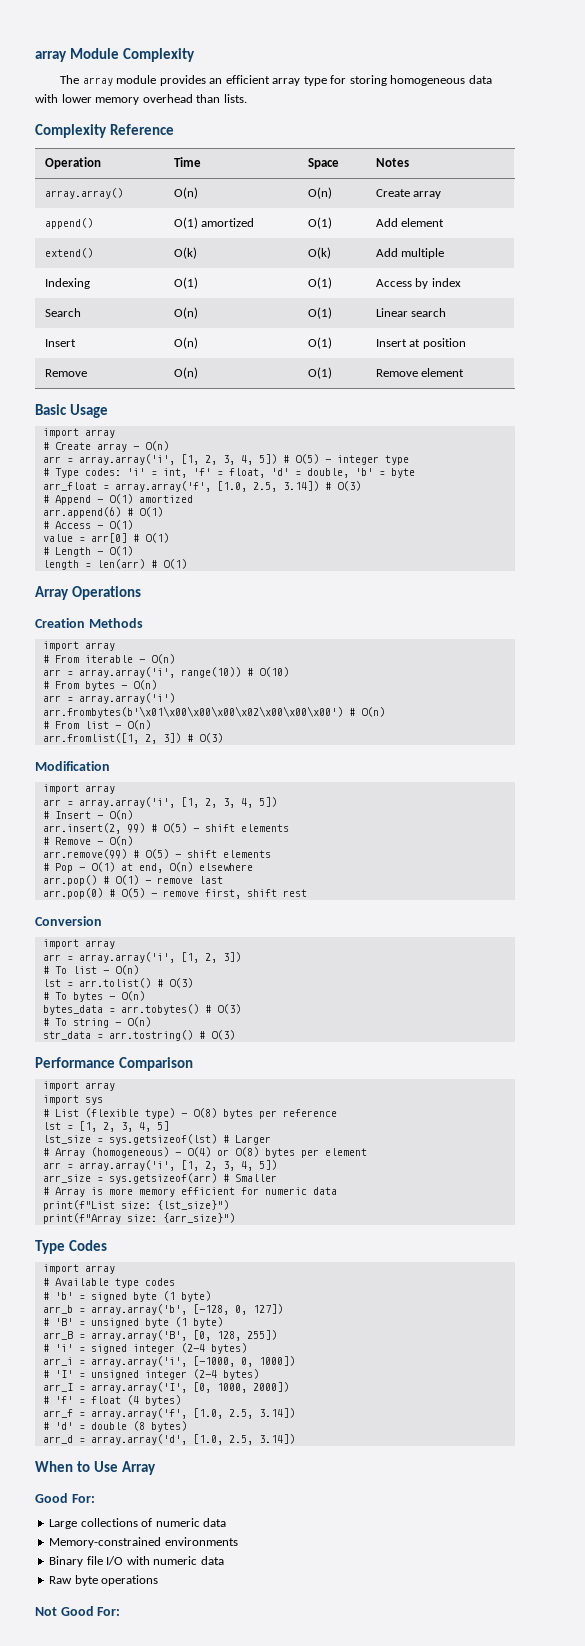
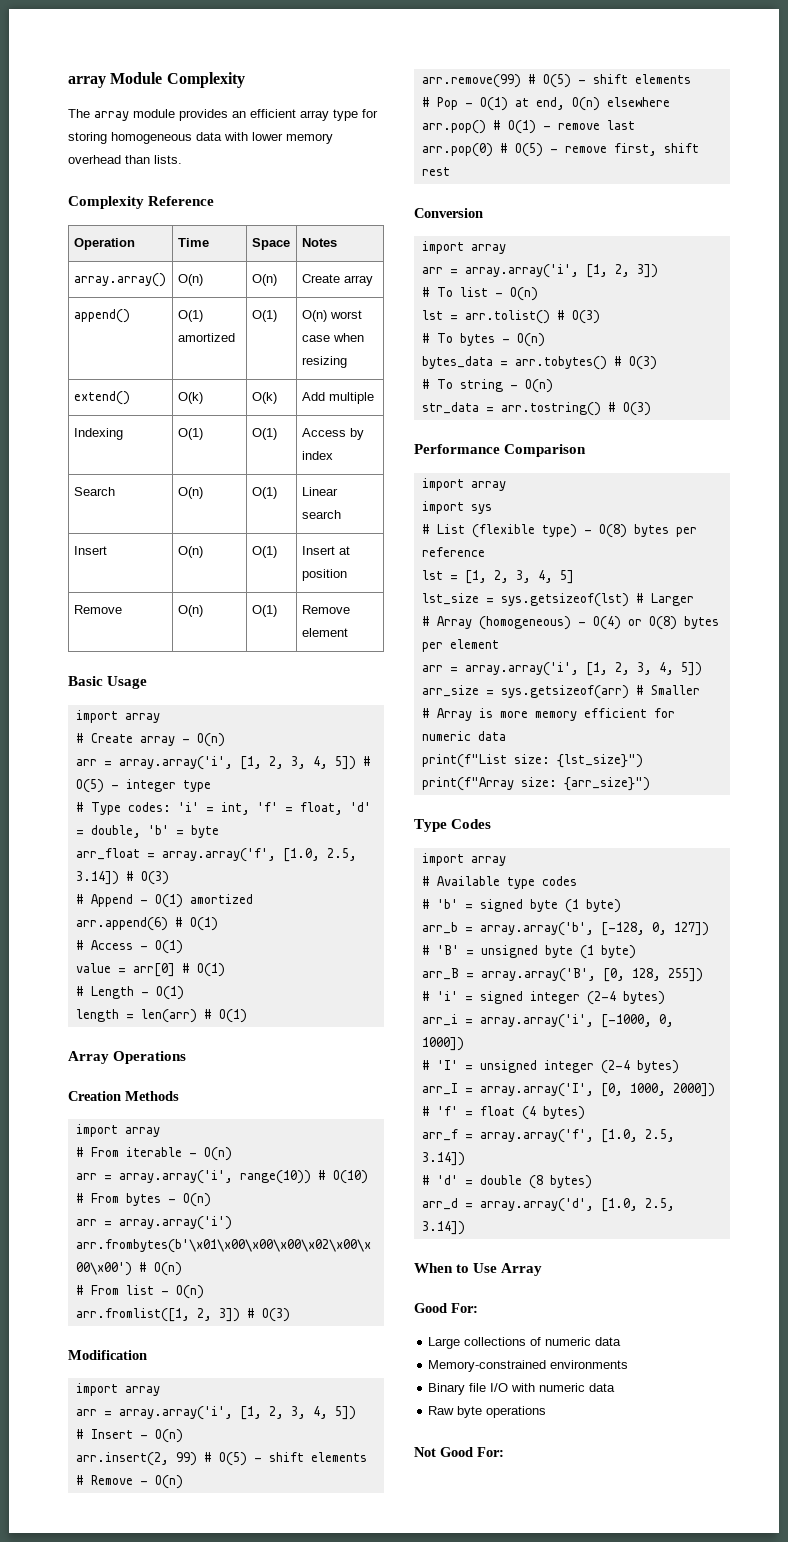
[375,218,445,227] Add element -> [301,310,362,322] [301,333,364,342] [301,356,347,368] O(n) worst case when resizing

